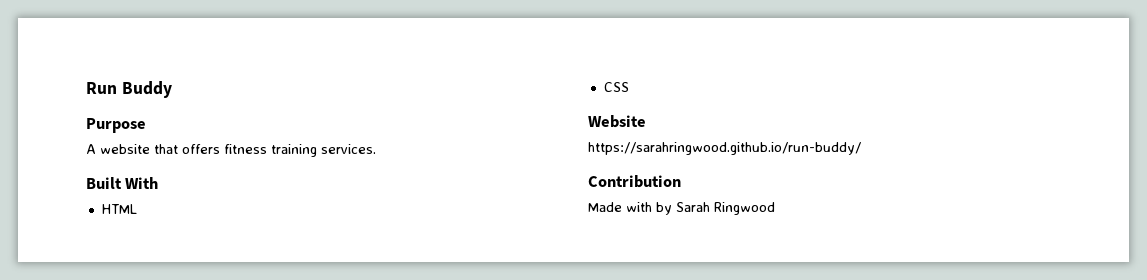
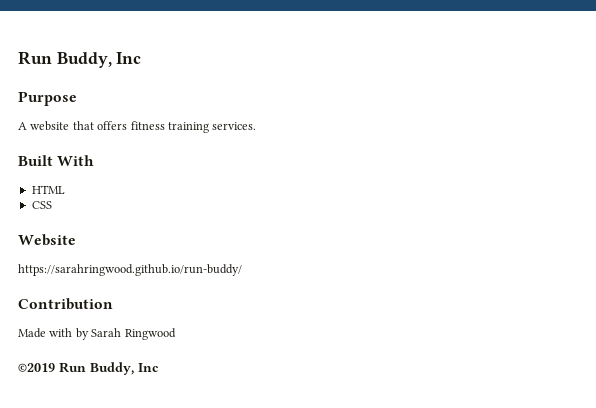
[86,81,172,98] Run Buddy -> [18,51,142,68] Run Buddy, Inc
(775, 208) none -> [18,362,158,375] // ©2019 Run Buddy, Inc

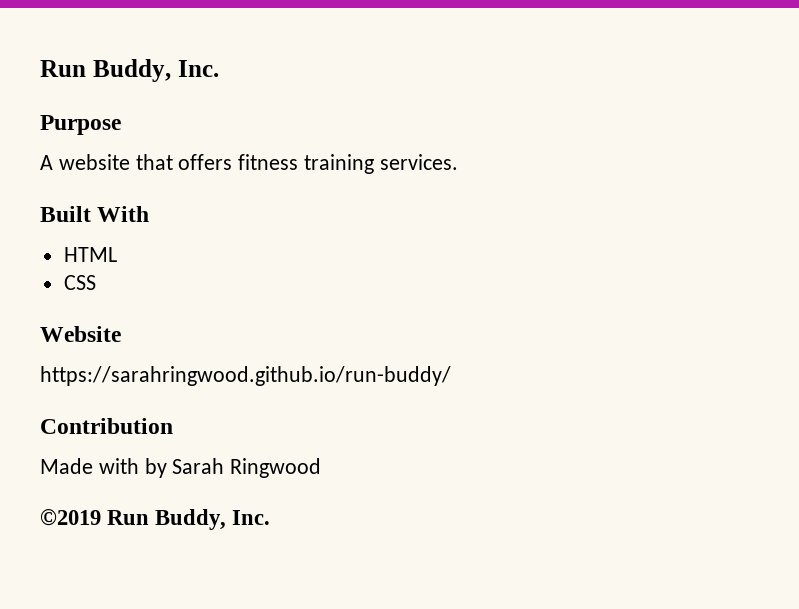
[18,51,142,68] Run Buddy, Inc -> [40,59,219,82] Run Buddy, Inc.
[138,363,158,372] Inc -> [232,510,271,525] Inc.

